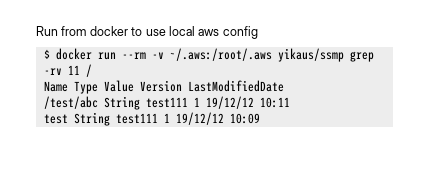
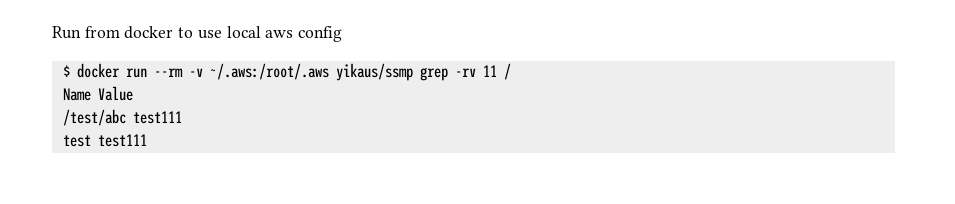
[73,81,98,94] Type -> (91, 94) none
[139,80,284,92] Version LastModifiedDate -> (133, 93) none
[103,96,290,110] [43,112,260,126] String test111 1 19/12/12 10:11 // test String test111 1 19/12/12 10:09 -> [132,111,182,124] [62,134,147,147] test111 // test test111

